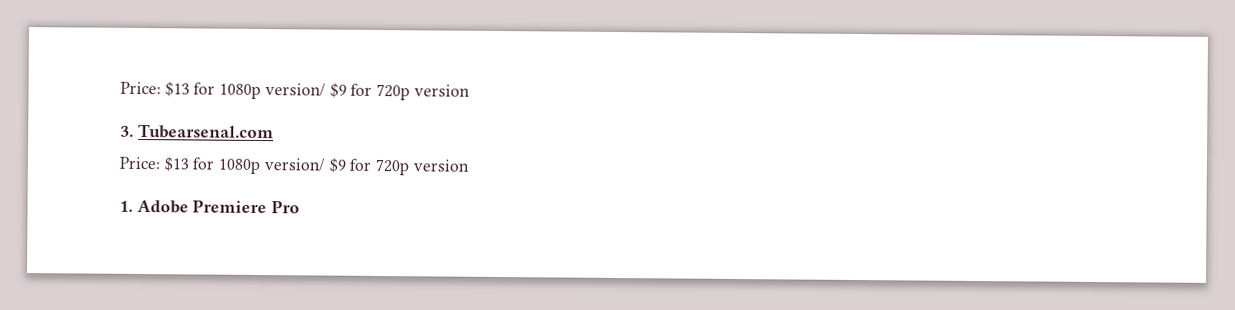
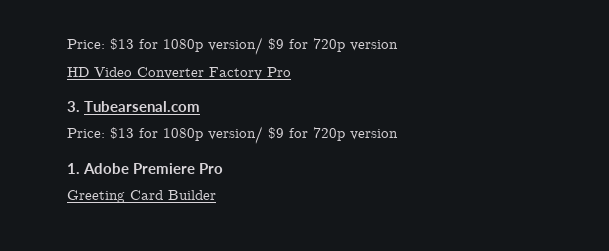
[120,81,470,101] Price: $13 for 1080p version/ $9 for 720p version -> [67,37,398,55] [67,67,291,80] Price: $13 for 1080p version/ $9 for 720p version // HD Video Converter Factory Pro
(301, 207) none -> [67,190,216,203] // Greeting Card Builder

